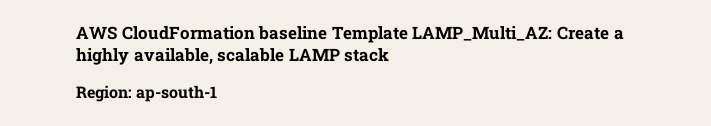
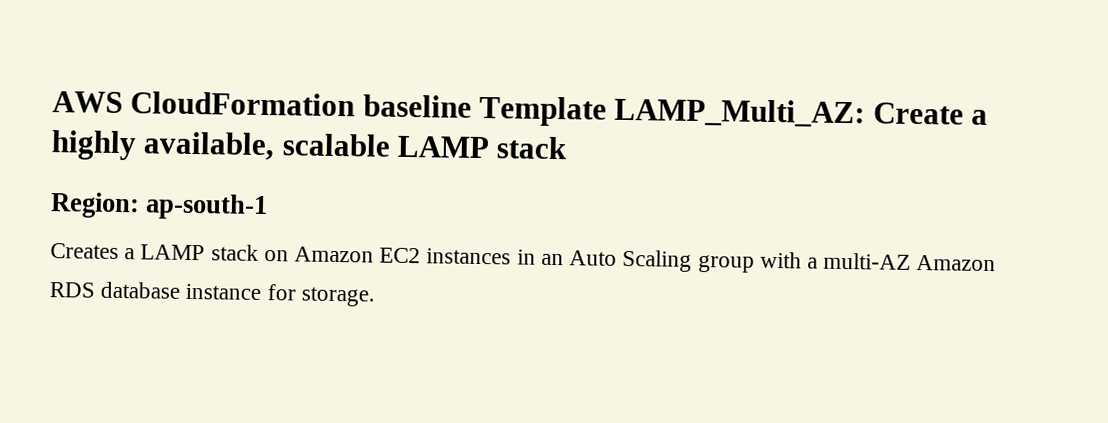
(218, 93) none -> [50,243,997,273] [49,281,375,307] // Creates a LAMP stack on Amazon EC2 instances in an Auto Scaling group with a multi-AZ Amazon RDS database instance for storage.

